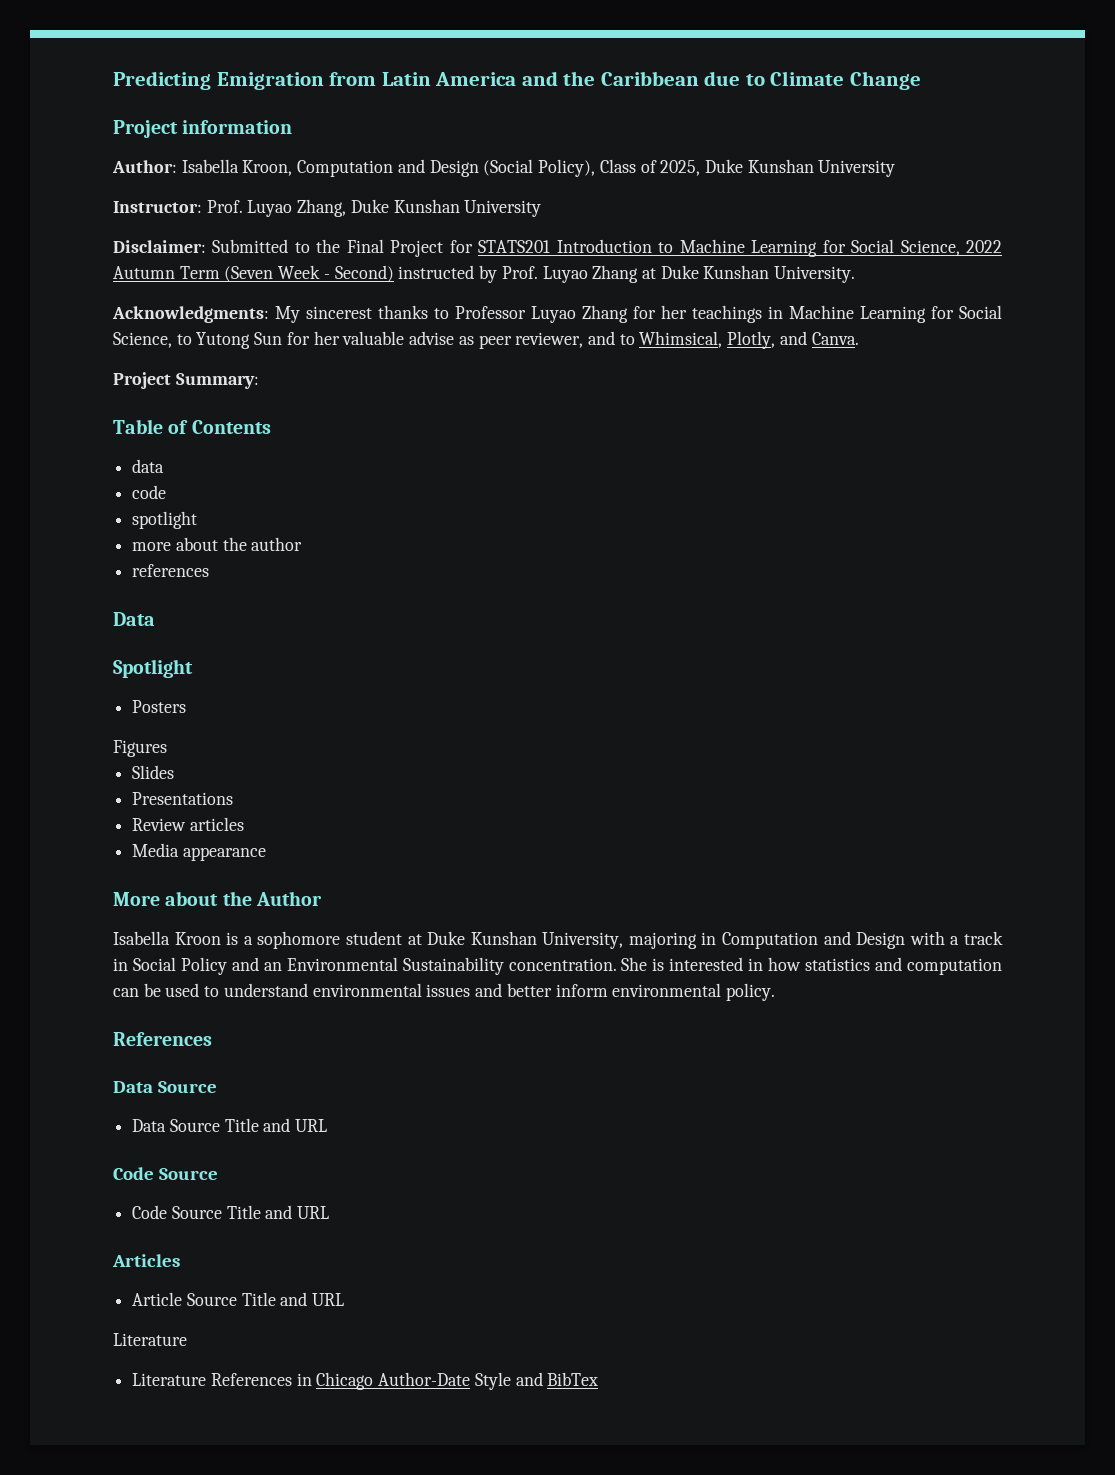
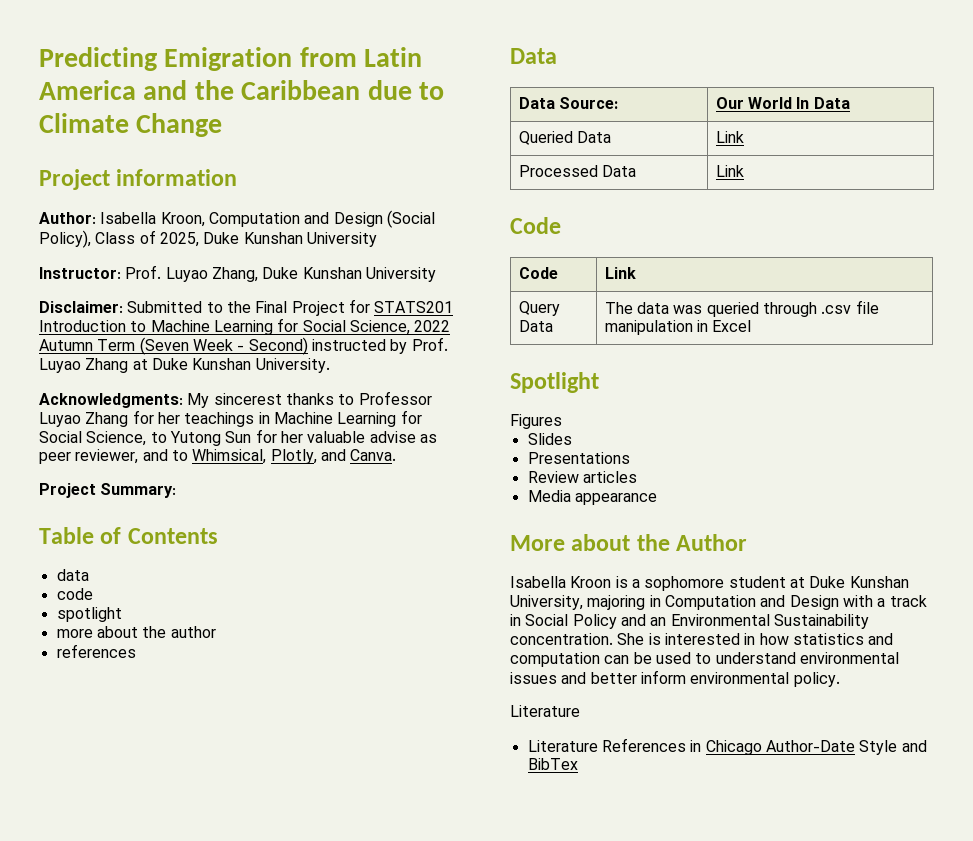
(155, 619) none -> [518,97,619,109] [715,97,850,109] [518,131,612,145] [715,131,744,143] [518,165,637,177] [715,165,744,177] [510,217,561,234] [518,267,558,279] [604,267,636,279] [518,301,560,316] [518,320,553,332] [604,300,879,317] [604,320,752,335] // Data Source: | Our World In Data // Queried Data | Link // Processed Data | Link // Code // Code | Link // Query Data | The data was queried through .csv file manipulation in Excel
[132,700,187,713] // Posters -> (599, 382) none
[113,1032,212,1046] [113,1081,217,1093] [132,1118,328,1132] [113,1167,218,1180] [132,1205,330,1219] [112,1254,180,1267] [132,1292,345,1306] // References // Data Source // Data Source Title and URL // Code Source // Code Source Title and URL // Articles // Article Source Title and URL -> (840, 679) none

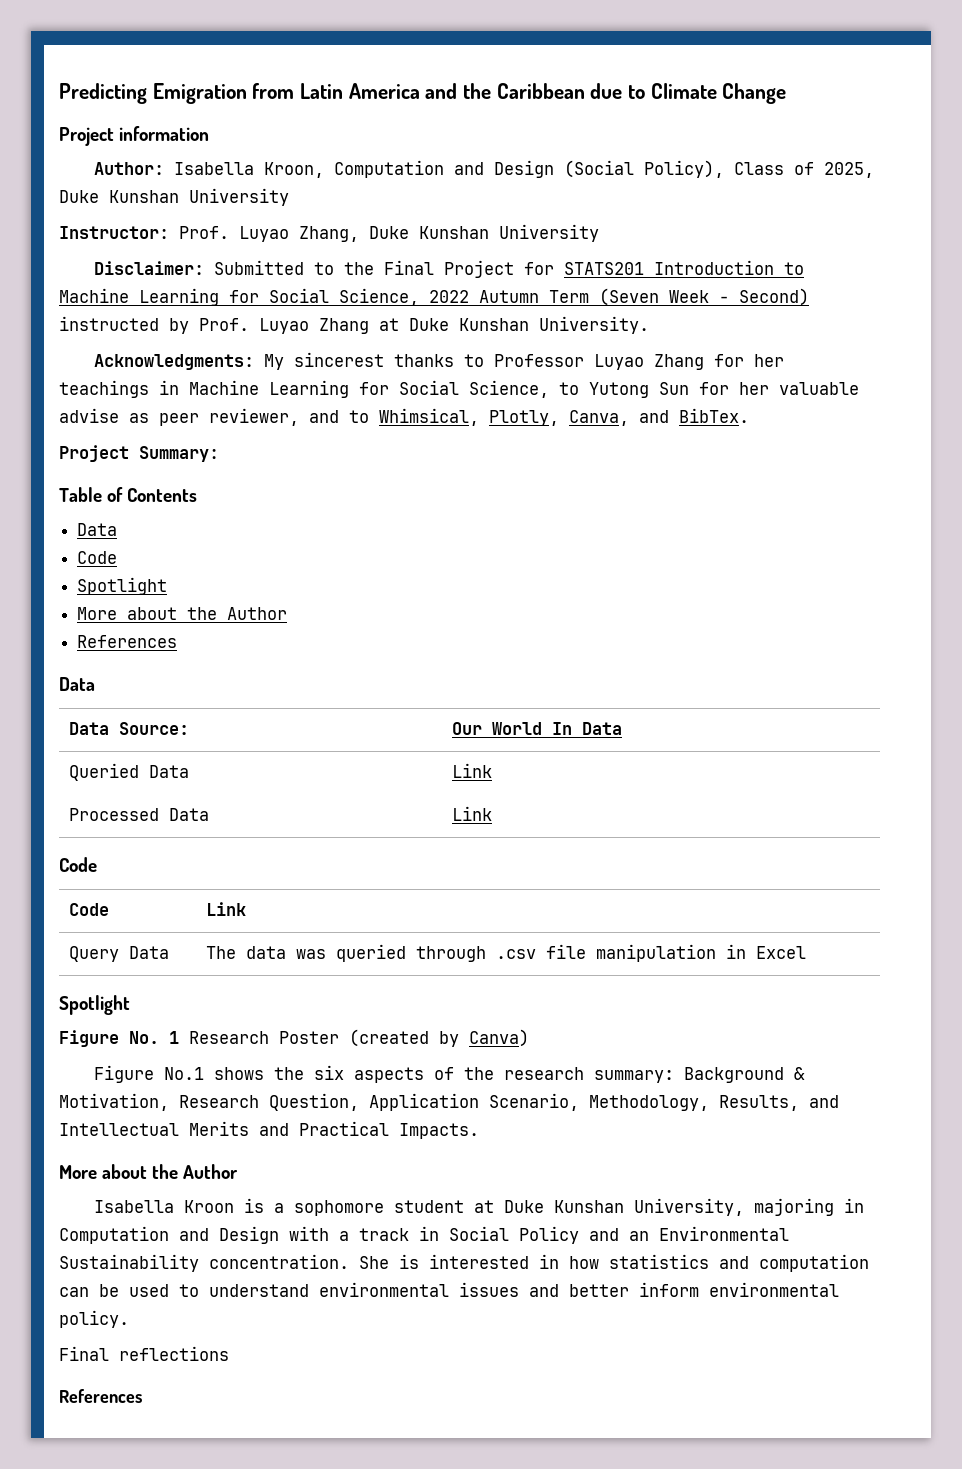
[320,449,397,461] and Canva. -> [569,408,749,426] Canva, and BibTex.
[56,569,89,581] [56,588,93,600] [56,607,122,622] [56,626,216,638] [56,644,136,658] data // code // spotlight // more about the author // references -> [77,523,118,536] [77,551,118,564] [77,577,168,595] [77,607,288,620] [77,635,178,648] Data // Code // Spotlight // More about the Author // References
[510,414,562,429] [527,433,572,445] [527,452,630,464] [527,471,637,483] [527,490,657,505] Figures // Slides // Presentations // Review articles // Media appearance -> [59,1029,529,1047] [94,1065,806,1083] [59,1093,839,1111] [59,1121,479,1139] Figure No. 1 Research Poster (created by Canva) // Figure No.1 shows the six aspects of the research summary: Background & Motivation, Research Question, Application Scenario, Methodology, Results, and Intellectual Merits and Practical Impacts.
[510,705,580,717] [527,738,927,755] [527,758,578,770] Literature // Literature References in Chicago Author-Date Style and BibTex -> [59,1346,229,1361] [59,1389,142,1403] Final reflections // References

